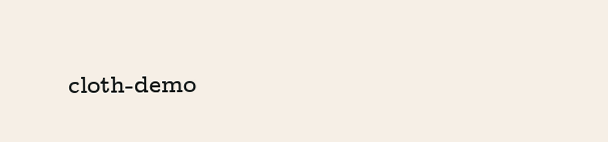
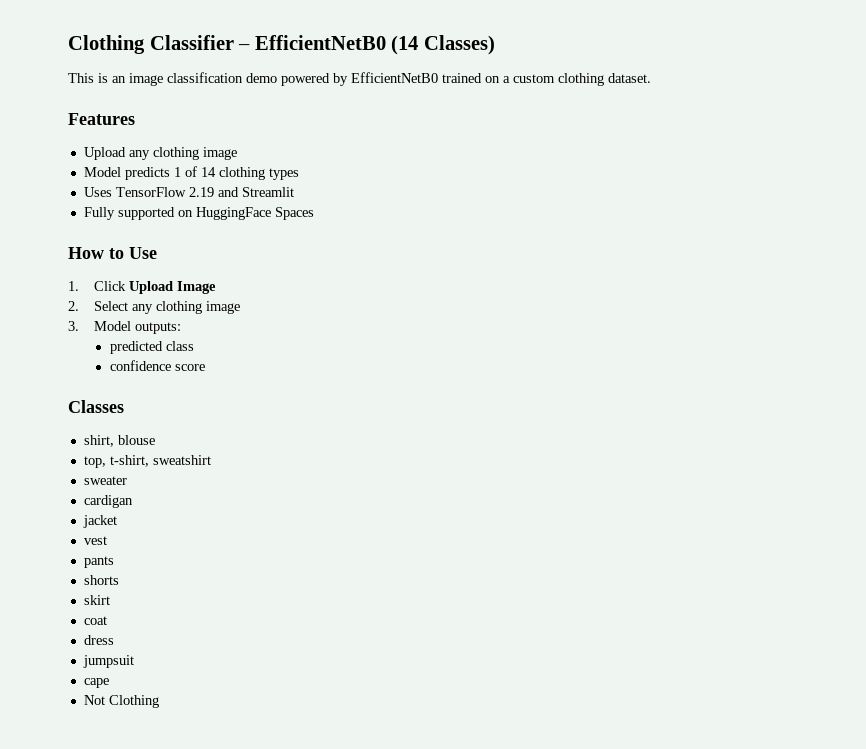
[68,75,197,94] cloth-demo -> [68,35,495,55] [68,72,651,86] [68,113,135,125] [83,147,237,160] [83,166,299,180] [83,187,294,197] [83,207,314,220] [68,247,157,259] [68,281,216,294] [68,301,240,314] [68,321,181,334] [109,341,194,354] [109,360,205,371] [68,400,124,413] [83,435,155,447] [83,455,211,468] [83,476,127,485] [83,495,133,508] [82,515,117,528] [83,536,107,545] [83,556,114,568] [83,575,119,585] [83,595,110,605] [83,616,107,625] [83,635,114,645] [82,655,134,668] [83,678,109,688] [83,695,159,708] Clothing Classifier – EfficientNetB0 (14 Classes) // This is an image classification demo powered by EfficientNetB0 trained on a custom clothing dataset. // Features // Upload any clothing image // Model predicts 1 of 14 clothing types // Uses TensorFlow 2.19 and Streamlit // Fully supported on HuggingFace Spaces // How to Use // 1. Click Upload Image // 2. Select any clothing image // 3. Model outputs: // predicted class // confidence score // Classes // shirt, blouse // top, t-shirt, sweatshirt // sweater // cardigan // jacket // vest // pants // shorts // skirt // coat // dress // jumpsuit // cape // Not Clothing

